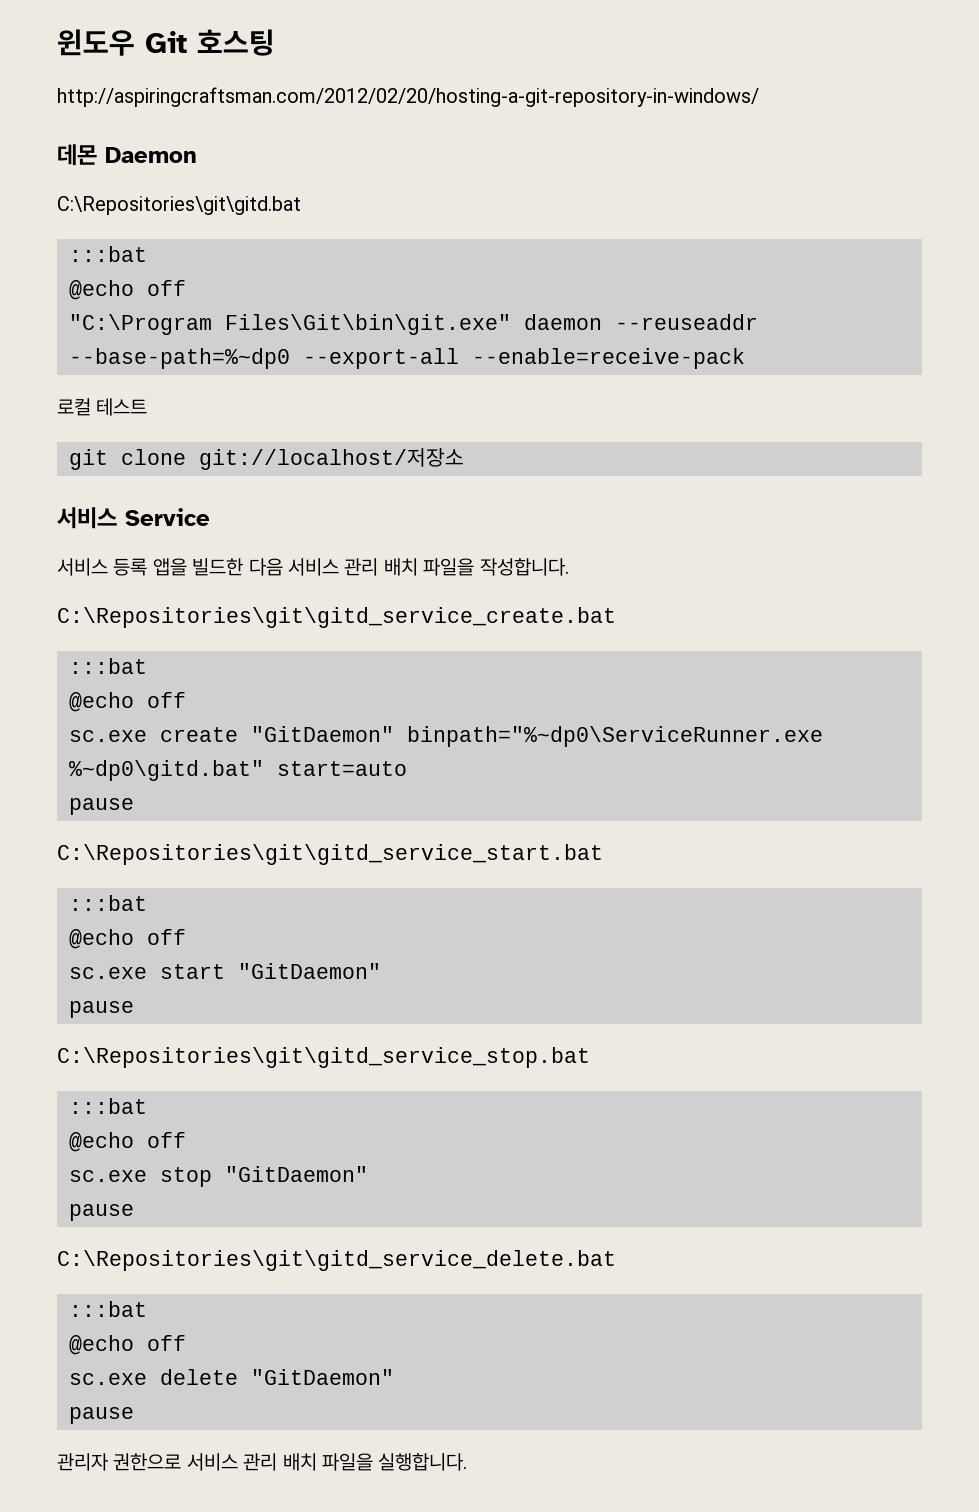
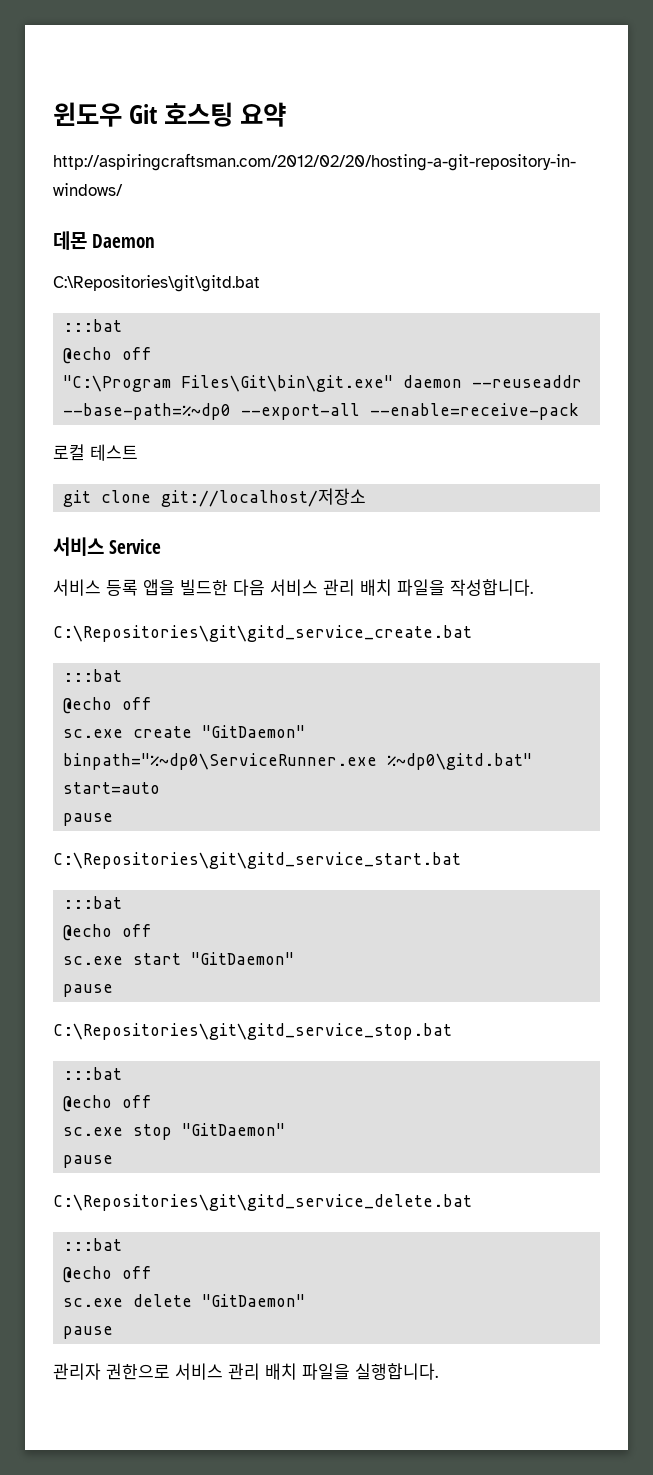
(275, 42) none -> [239,102,286,127] 요약

